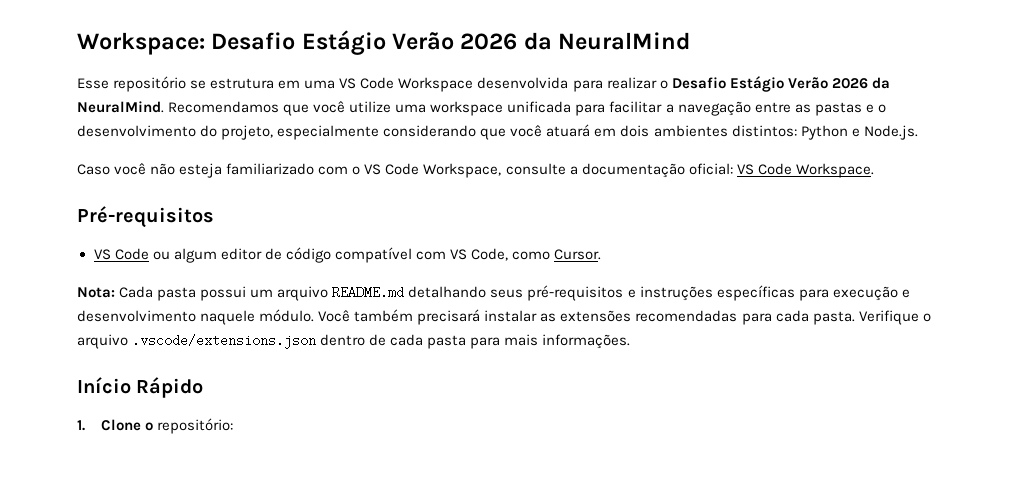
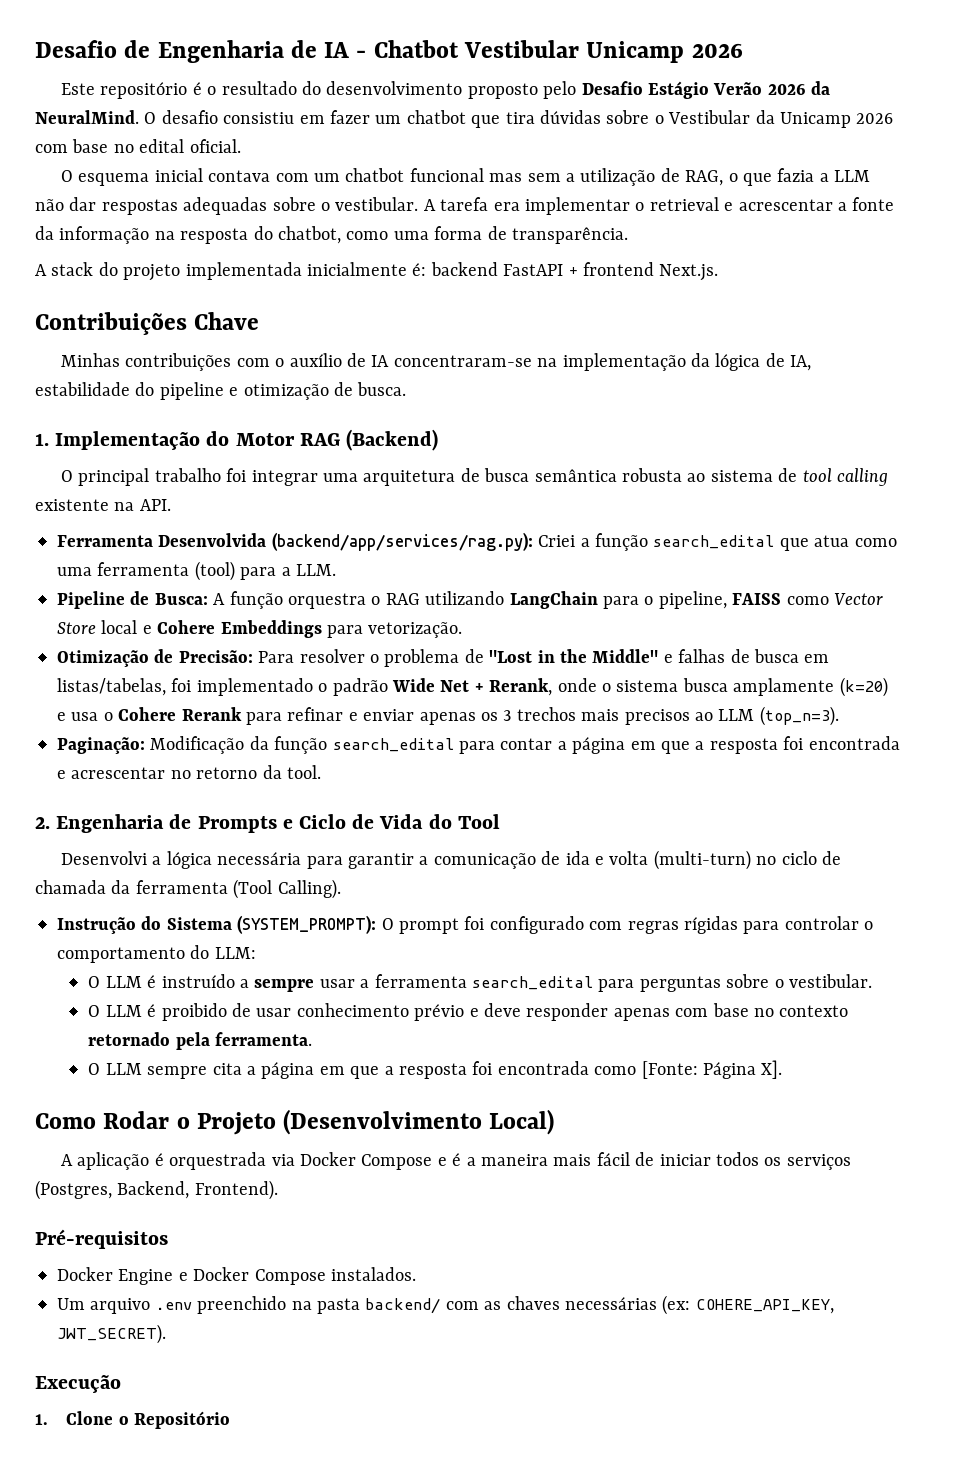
[77,30,691,55] [77,76,668,92] Workspace: Desafio Estágio Verão 2026 da NeuralMind // Esse repositório se estrutura em uma VS Code Workspace desenvolvida para realizar o -> [35,40,743,63] [61,81,577,99] Desafio de Engenharia de IA - Chatbot Vestibular Unicamp 2026 // Este repositório é o resultado do desenvolvimento proposto pelo
[168,101,886,116] [77,124,918,140] [77,163,874,178] [77,206,214,228] [93,247,602,263] [77,285,910,301] [77,309,931,325] [77,334,631,349] [77,377,204,398] Recomendamos que você utilize uma workspace unificada para facilitar a navegação entre as pastas e o desenvolvimento do projeto, especialmente considerando que você atuará em dois ambientes distintos: Python e Node.js. // Caso você não esteja familiarizado com o VS Code Workspace, consulte a documentação oficial: VS Code Workspace. // Pré-requisitos // VS Code ou algum editor de código compatível com VS Code, como Cursor. // Nota: Cada pasta possui um arquivo README.md detalhando seus pré-requisitos e instruções específicas para execução e desenvolvimento naquele módulo. Você também precisará instalar as extensões recomendadas para cada pasta. Verifique o arquivo .vscode/extensions.json dentro de cada pasta para mais informações. // Início Rápido -> [144,110,894,128] [35,139,241,153] [61,168,871,186] [35,197,895,215] [35,226,628,244] [35,262,719,281] [35,312,260,335] [61,353,812,371] [35,382,407,400] [35,429,439,451] [61,468,889,486] [35,499,171,511] [57,532,897,551] [57,561,336,581] [57,591,883,609] [57,620,463,638] [57,649,830,667] [57,677,888,697] [57,706,839,726] [57,736,900,754] [57,765,321,779] [35,814,500,833] [61,850,842,870] [35,879,341,899] [57,915,874,934] [57,945,256,963] [88,974,873,992] [88,1003,849,1021] [88,1032,313,1050] [88,1060,783,1079] [35,1109,555,1135] [61,1152,851,1170] [35,1180,278,1200] [35,1229,168,1249] [57,1267,416,1285] [57,1295,834,1315] [57,1324,166,1344] [35,1375,121,1393] O desafio consistiu em fazer um chatbot que tira dúvidas sobre o Vestibular da Unicamp 2026 com base no edital oficial. // O esquema inicial contava com um chatbot funcional mas sem a utilização de RAG, o que fazia a LLM não dar respostas adequadas sobre o vestibular. A tarefa era implementar o retrieval e acrescentar a fonte da informação na resposta do chatbot, como uma forma de transparência. // A stack do projeto implementada inicialmente é: backend FastAPI + frontend Next.js. // Contribuições Chave // Minhas contribuições com o auxílio de IA concentraram-se na implementação da lógica de IA, estabilidade do pipeline e otimização de busca. // 1. Implementação do Motor RAG (Backend) // O principal trabalho foi integrar uma arquitetura de busca semântica robusta ao sistema de tool calling existente na API. // Ferramenta Desenvolvida (backend/app/services/rag.py): Criei a função search_edital que atua como uma ferramenta (tool) para a LLM. // Pipeline de Busca: A função orquestra o RAG utilizando LangChain para o pipeline, FAISS como Vector Store local e Cohere Embeddings para vetorização. // Otimização de Precisão: Para resolver o problema de "Lost in the Middle" e falhas de busca em listas/tabelas, foi implementado o padrão Wide Net + Rerank, onde o sistema busca amplamente (k=20) e usa o Cohere Rerank para refinar e enviar apenas os 3 trechos mais precisos ao LLM (top_n=3). // Paginação: Modificação da função search_edital para contar a página em que a resposta foi encontrada e acrescentar no retorno da tool. // 2. Engenharia de Prompts e Ciclo de Vida do Tool // Desenvolvi a lógica necessária para garantir a comunicação de ida e volta (multi-turn) no ciclo de chamada da ferramenta (Tool Calling). // Instrução do Sistema (SYSTEM_PROMPT): O prompt foi configurado com regras rígidas para controlar o comportamento do LLM: // O LLM é instruído a sempre usar a ferramenta search_edital para perguntas sobre o vestibular. // O LLM é proibido de usar conhecimento prévio e deve responder apenas com base no contexto retornado pela ferramenta. // O LLM sempre cita a página em que a resposta foi encontrada como [Fonte: Página X]. // Como Rodar o Projeto (Desenvolvimento Local) // A aplicação é orquestrada via Docker Compose e é a maneira mais fácil de iniciar todos os serviços (Postgres, Backend, Frontend). // Pré-requisitos // Docker Engine e Docker Compose instalados. // Um arquivo .env preenchido na pasta backend/ com as chaves necessárias (ex: COHERE_API_KEY, JWT_SECRET). // Execução
[157,418,234,434] repositório: -> [134,1411,231,1429] Repositório

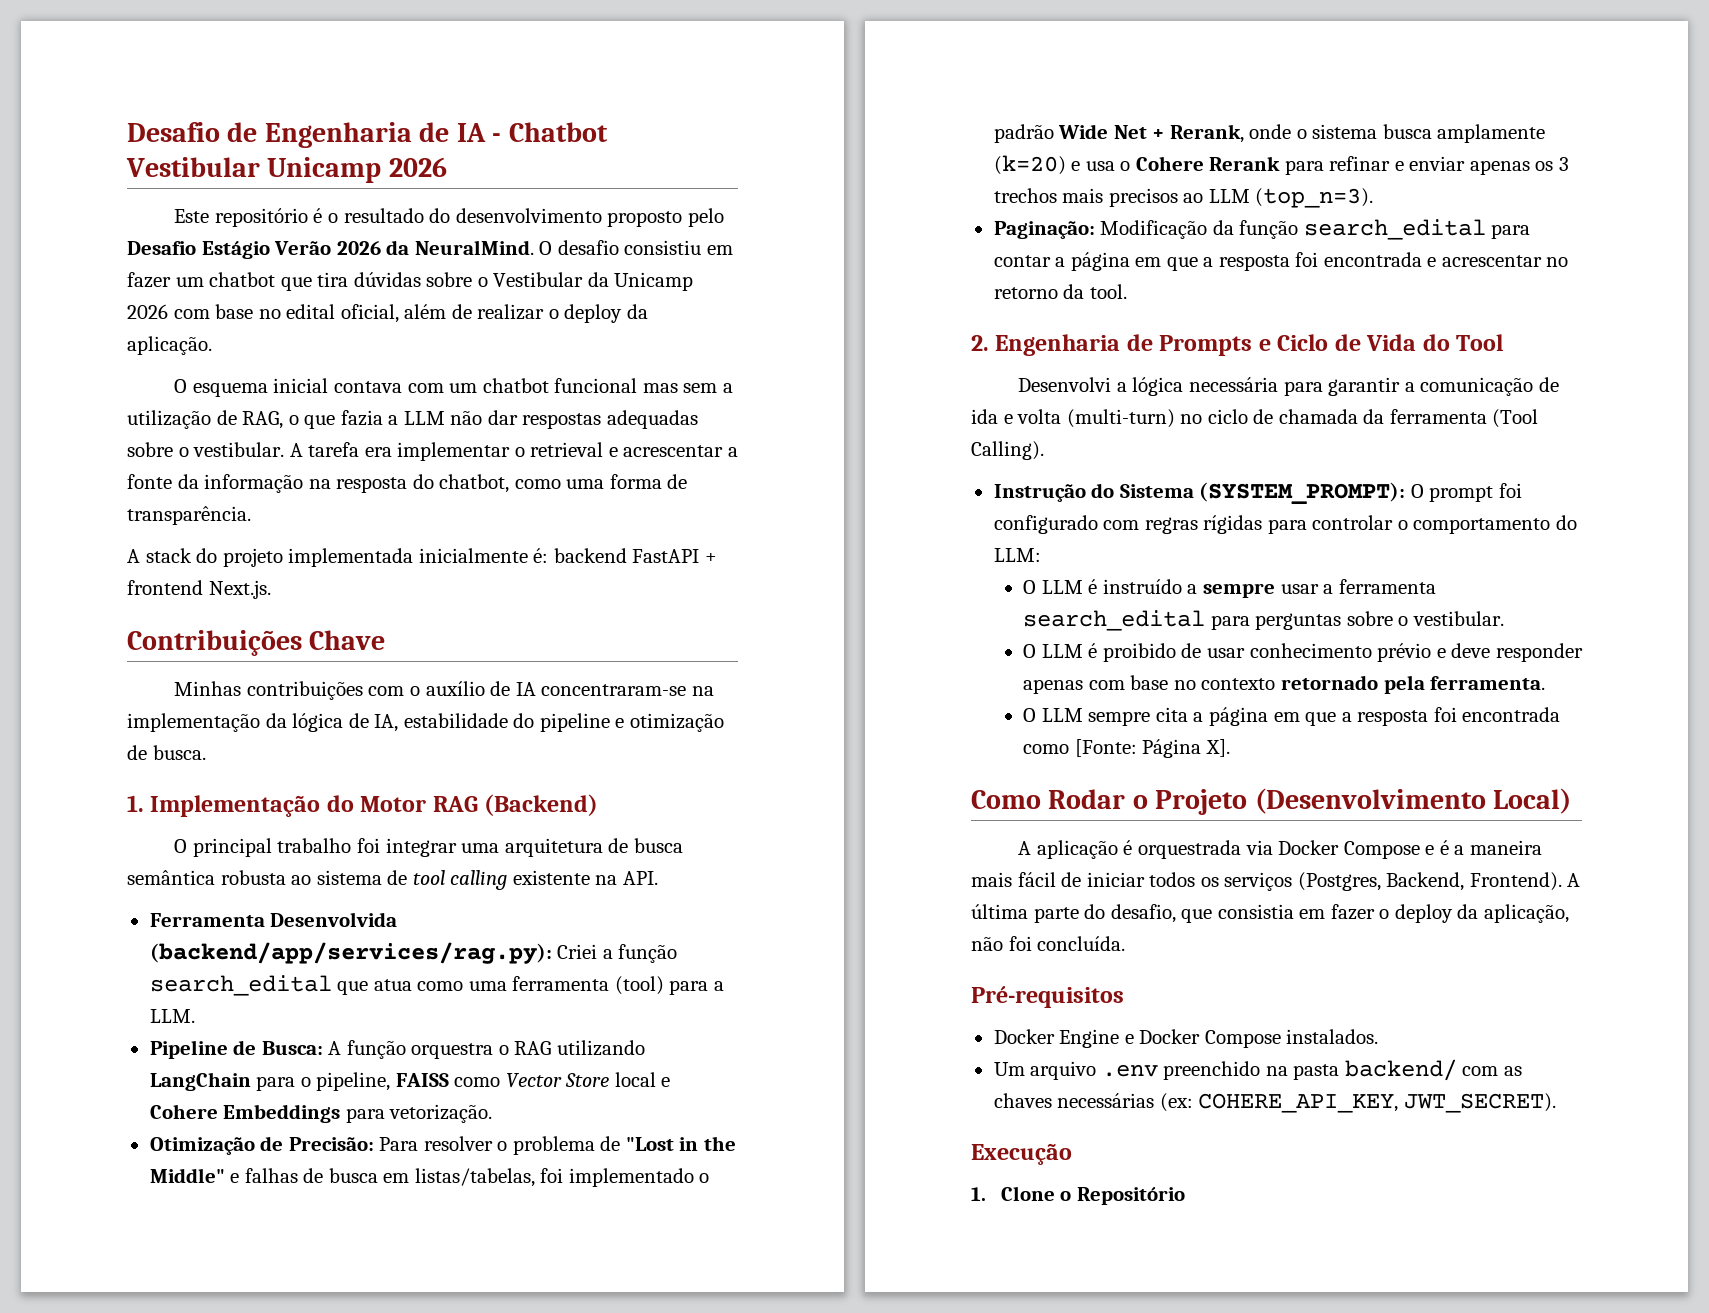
[189,139,241,153] oficial. -> [340,304,648,323] [127,336,212,355] oficial, além de realizar o deploy da aplicação.
(278, 1190) none -> [1567,873,1581,887] [971,904,1569,923] [971,936,1126,951] A última parte do desafio, que consistia em fazer o deploy da aplicação, não foi concluída.

